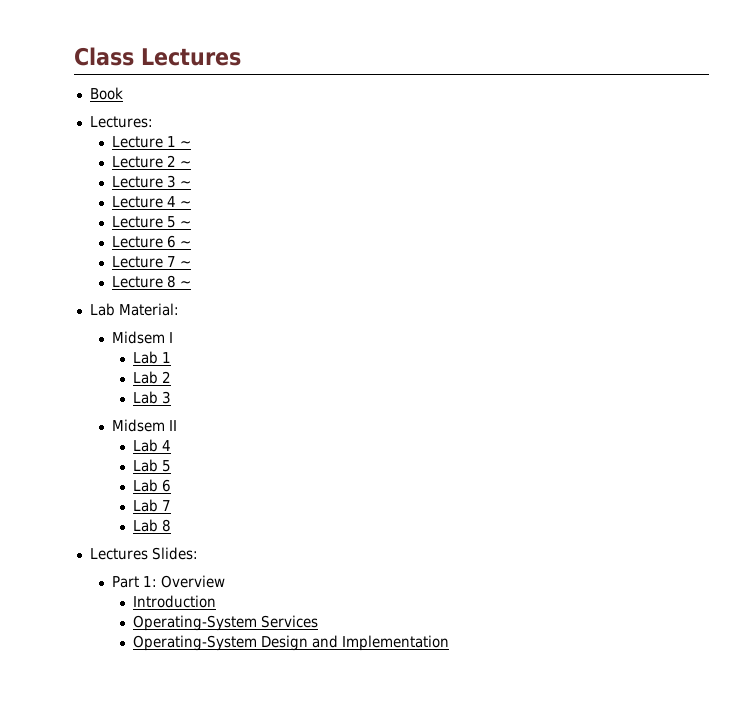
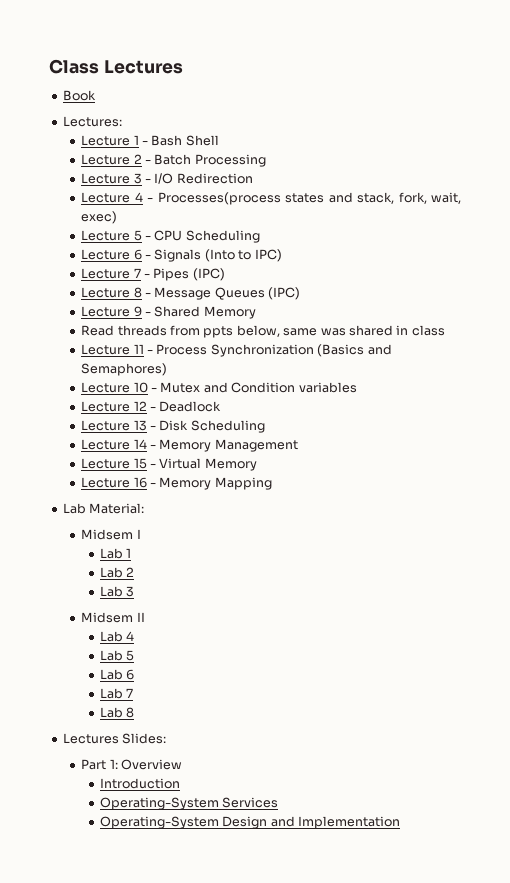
[179,141,191,147] ~ -> [142,135,219,146] - Bash Shell
[179,161,191,167] ~ -> [145,154,266,167] - Batch Processing
[179,181,191,187] ~ -> [145,173,253,184] - I/O Redirection
[179,201,191,207] ~ -> [147,192,462,205] [81,211,118,224] - Processes(process states and stack, fork, wait, exec)
[179,221,191,227] ~ -> [145,230,260,243] - CPU Scheduling
[179,241,191,247] ~ -> [145,249,282,262] - Signals (Into to IPC)
[179,261,191,267] ~ -> [144,268,225,281] - Pipes (IPC)
[179,281,191,287] ~ -> [145,287,301,300] [81,306,256,319] [81,325,445,338] [81,344,392,357] [81,363,168,376] [81,382,357,393] [81,401,222,412] [81,420,265,433] [81,439,298,452] [81,458,257,471] [81,477,272,490] - Message Queues (IPC) // Lecture 9 - Shared Memory // Read threads from ppts below, same was shared in class // Lecture 11 - Process Synchronization (Basics and Semaphores) // Lecture 10 - Mutex and Condition variables // Lecture 12 - Deadlock // Lecture 13 - Disk Scheduling // Lecture 14 - Memory Management // Lecture 15 - Virtual Memory // Lecture 16 - Memory Mapping

